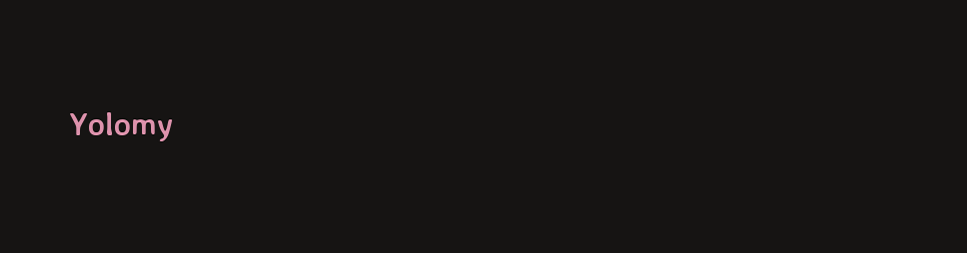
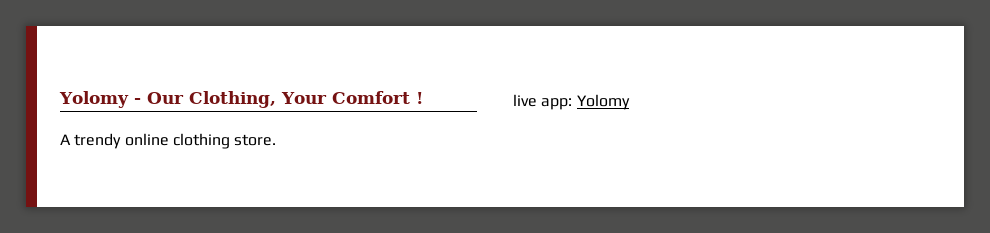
[68,112,174,142] Yolomy -> [59,91,423,108] [60,133,277,149] [513,94,630,110] Yolomy - Our Clothing, Your Comfort ! // A trendy online clothing store. // live app: Yolomy

